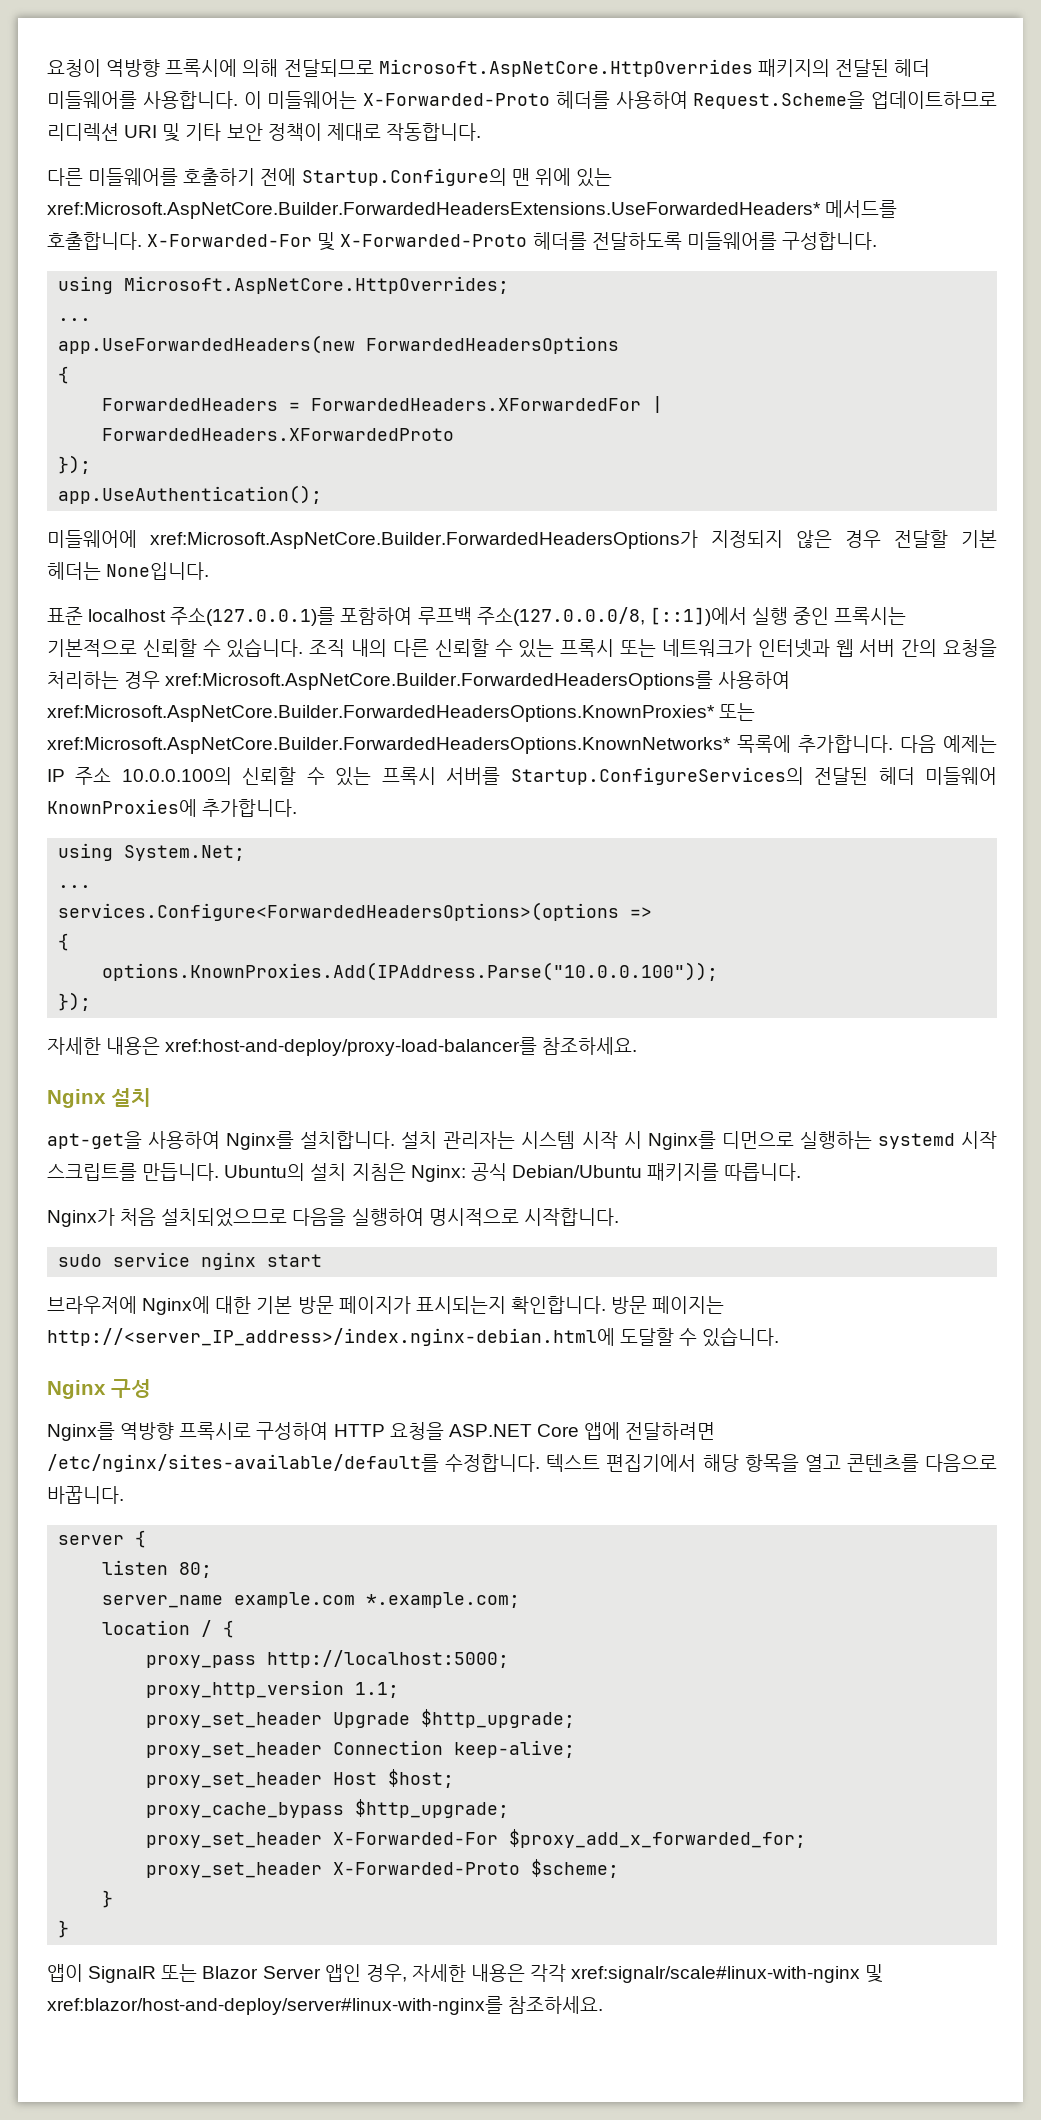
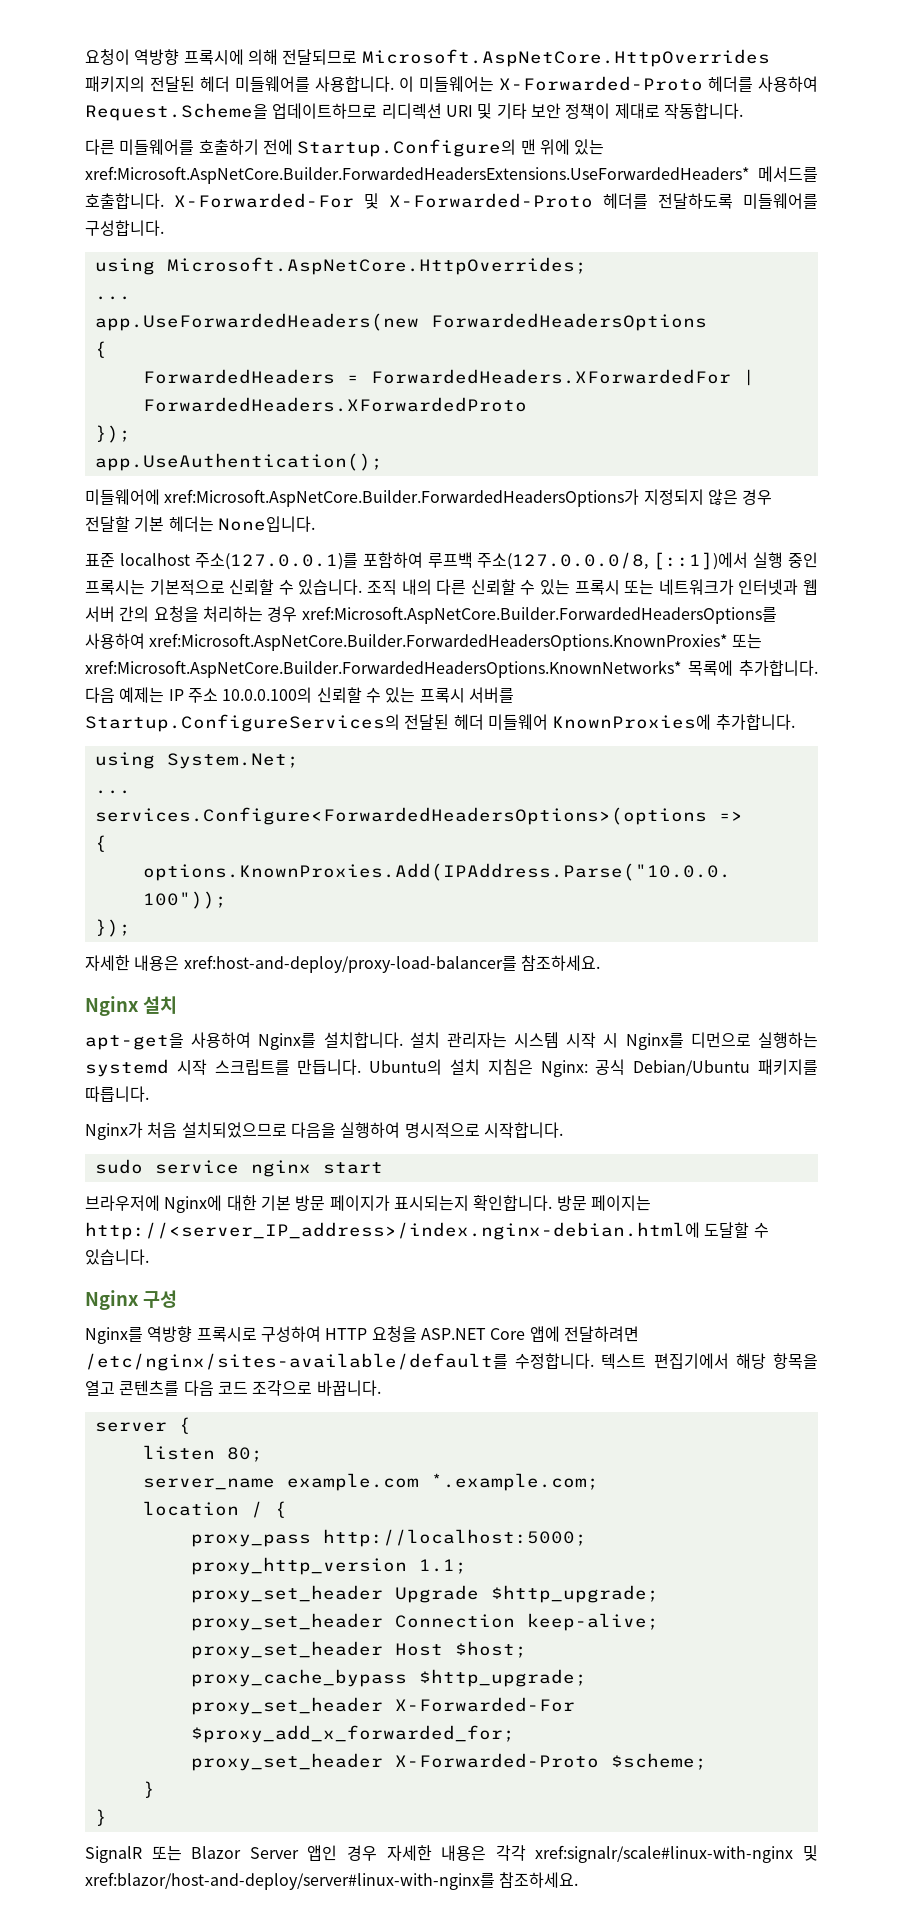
[925,1454,997,1472] 다음으로 -> [183,1380,313,1396] 다음 코드 조각으로
[47,1964,83,1982] 앱이 -> (107, 1817) none
[365,1964,407,1982] 경우, -> [347,1845,377,1861] 경우

